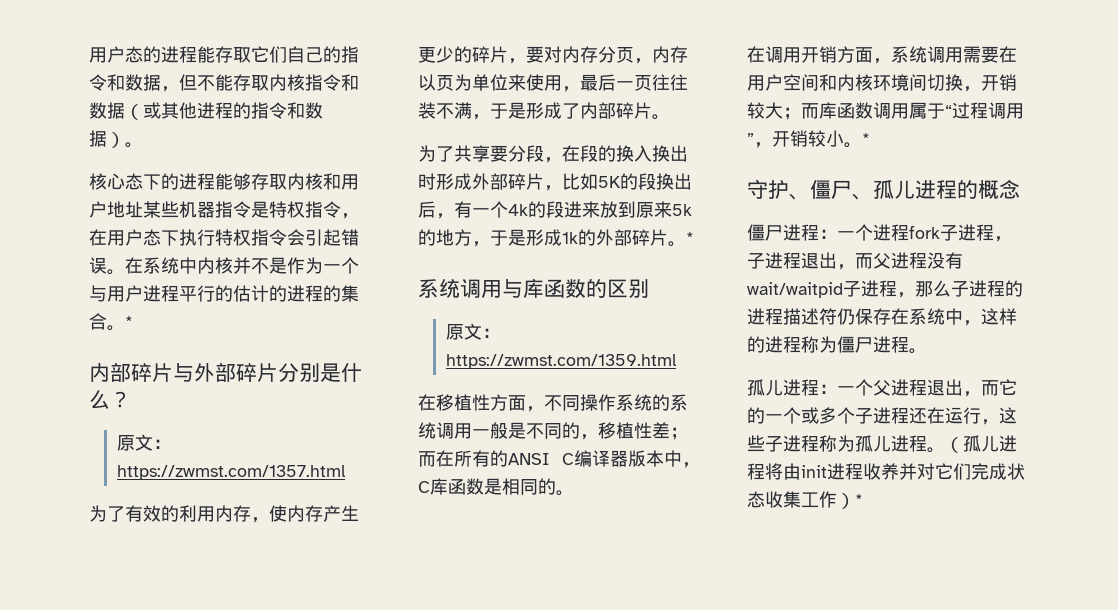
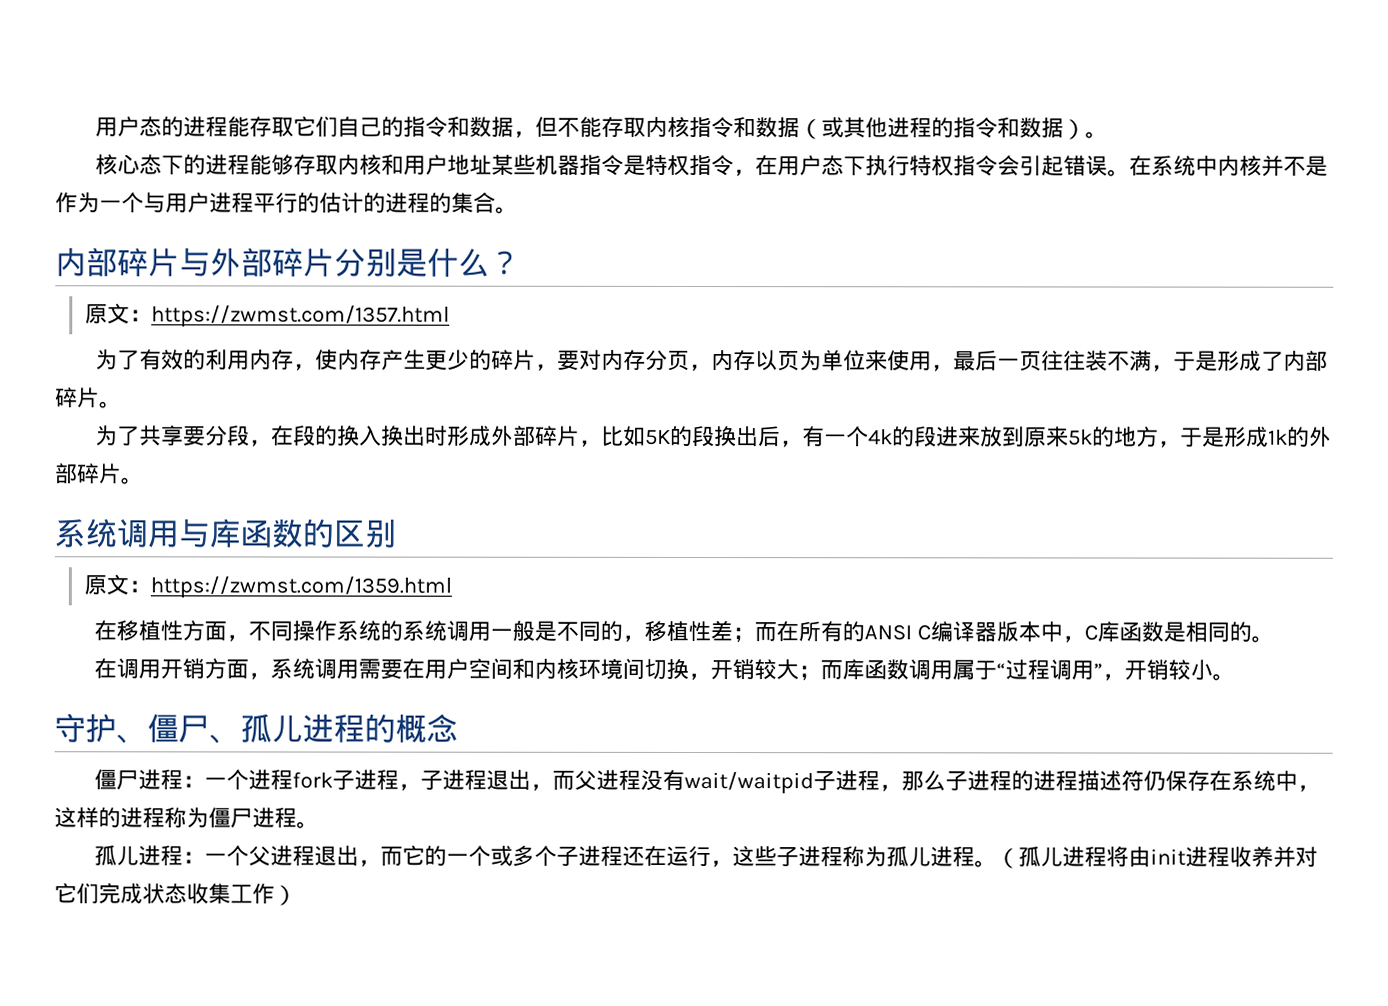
[125,316,133,328] * -> (518, 210) none
[686,232,694,244] * -> (144, 481) none
[862,133,870,145] * -> (1235, 677) none
[855,494,863,506] * -> (297, 895) none

